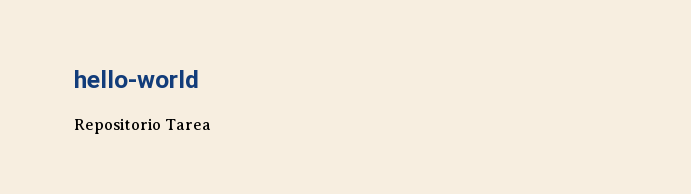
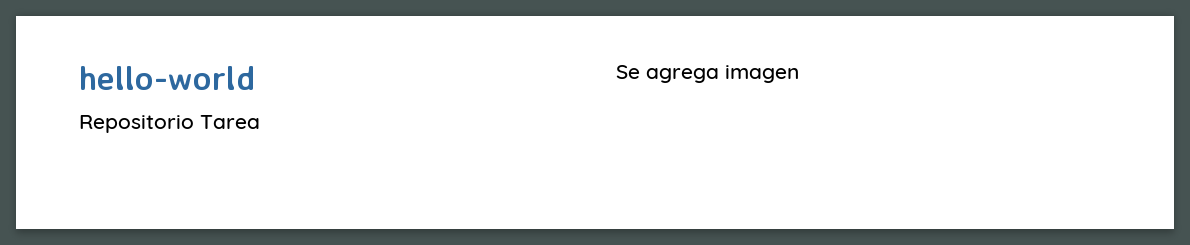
(212, 124) none -> [616,65,799,83] // Se agrega imagen

